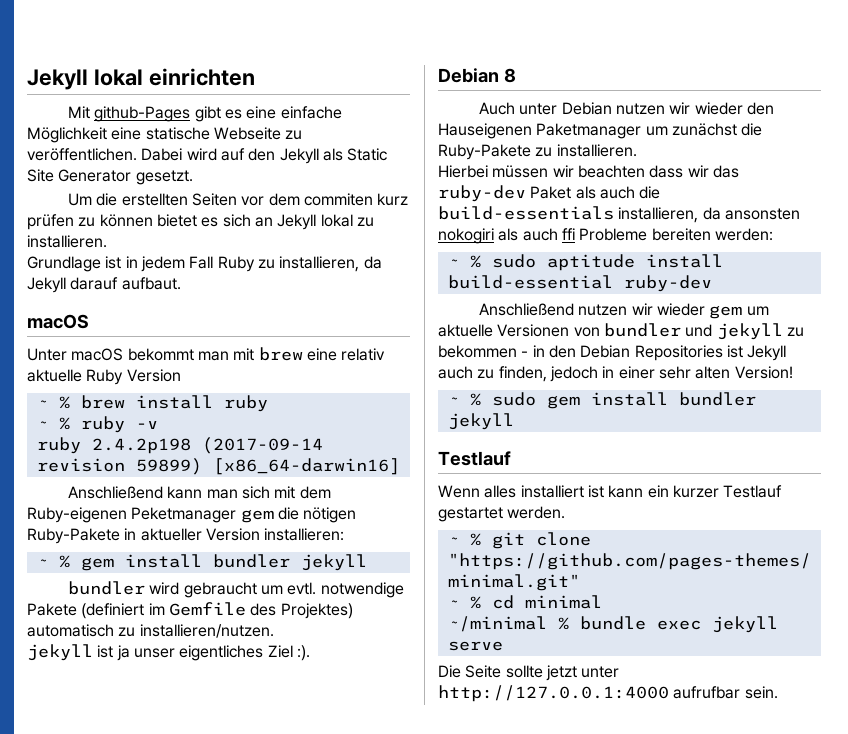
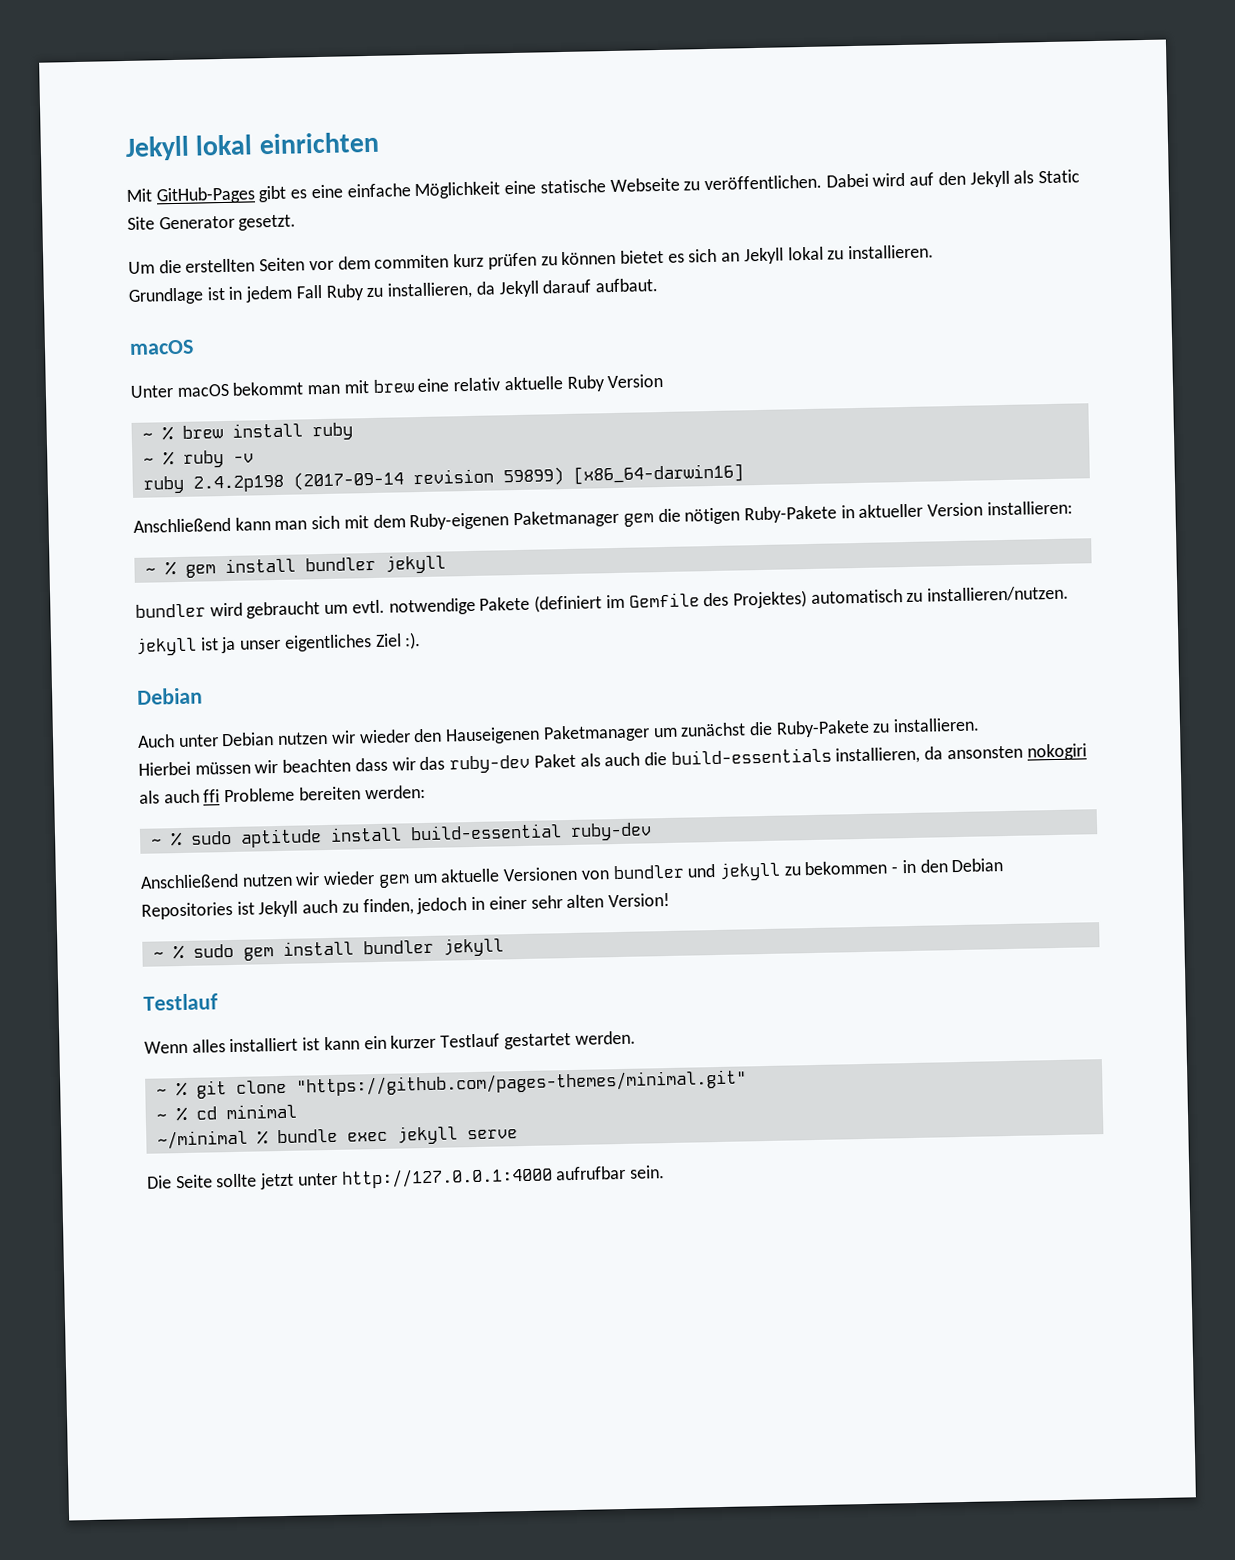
[94,106,191,122] github-Pages -> [155,186,256,205] GitHub-Pages
[131,507,237,523] Peketmanager -> [513,509,620,529] Paketmanager
[503,68,516,83] 8 -> (203, 696) none

